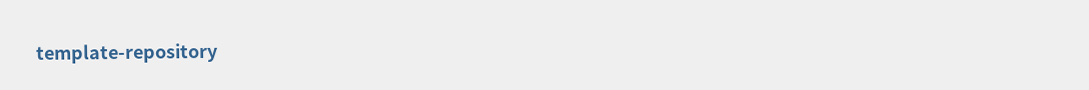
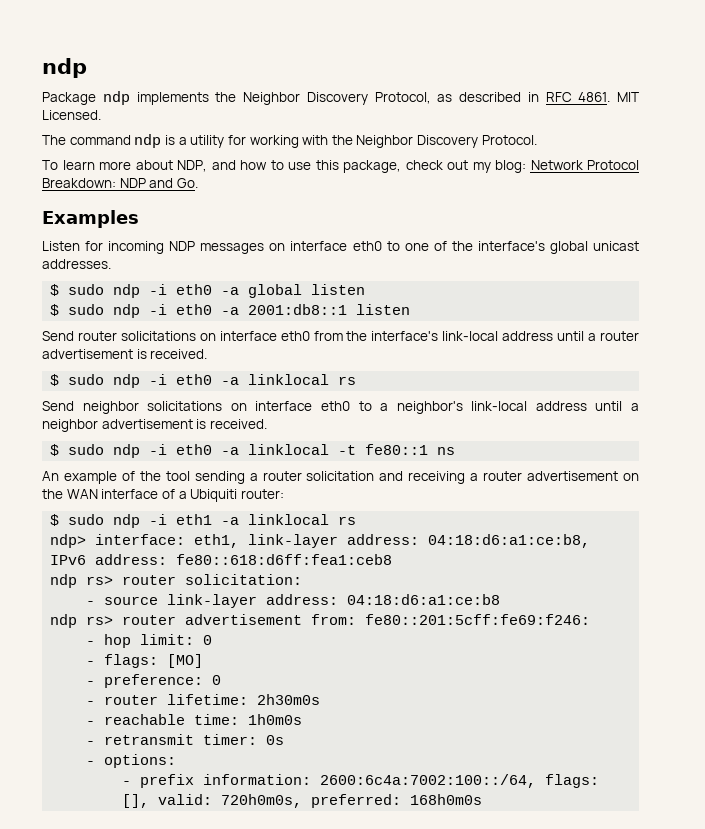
[35,42,219,64] template-repository -> [42,58,87,78] [42,91,639,105] [42,110,101,120] [42,134,537,148] [42,160,639,173] [42,178,198,188] [42,210,139,228] [42,241,639,254] [42,259,111,269] [50,284,366,298] [50,304,411,318] [42,331,639,341] [42,349,208,359] [50,374,357,388] [42,401,639,414] [42,419,267,432] [50,444,456,458] [42,471,640,484] [42,489,284,502] [50,514,357,528] [50,534,591,548] [50,554,393,565] [50,574,303,588] [86,594,501,608] [50,614,591,628] [86,634,213,648] [86,654,204,668] [86,674,222,688] [86,694,321,705] [86,714,303,725] [86,734,285,745] [86,754,177,768] [122,774,600,788] [122,794,483,808] ndp // Package ndp implements the Neighbor Discovery Protocol, as described in RFC 4861. MIT Licensed. // The command ndp is a utility for working with the Neighbor Discovery Protocol. // To learn more about NDP, and how to use this package, check out my blog: Network Protocol Breakdown: NDP and Go. // Examples // Listen for incoming NDP messages on interface eth0 to one of the interface's global unicast addresses. // $ sudo ndp -i eth0 -a global listen // $ sudo ndp -i eth0 -a 2001:db8::1 listen // Send router solicitations on interface eth0 from the interface's link-local address until a router advertisement is received. // $ sudo ndp -i eth0 -a linklocal rs // Send neighbor solicitations on interface eth0 to a neighbor's link-local address until a neighbor advertisement is received. // $ sudo ndp -i eth0 -a linklocal -t fe80::1 ns // An example of the tool sending a router solicitation and receiving a router advertisement on the WAN interface of a Ubiquiti router: // $ sudo ndp -i eth1 -a linklocal rs // ndp> interface: eth1, link-layer address: 04:18:d6:a1:ce:b8, IPv6 address: fe80::618:d6ff:fea1:ceb8 // ndp rs> router solicitation: // - source link-layer address: 04:18:d6:a1:ce:b8 // ndp rs> router advertisement from: fe80::201:5cff:fe69:f246: // - hop limit: 0 // - flags: [MO] // - preference: 0 // - router lifetime: 2h30m0s // - reachable time: 1h0m0s // - retransmit timer: 0s // - options: // - prefix information: 2600:6c4a:7002:100::/64, flags: [], valid: 720h0m0s, preferred: 168h0m0s

